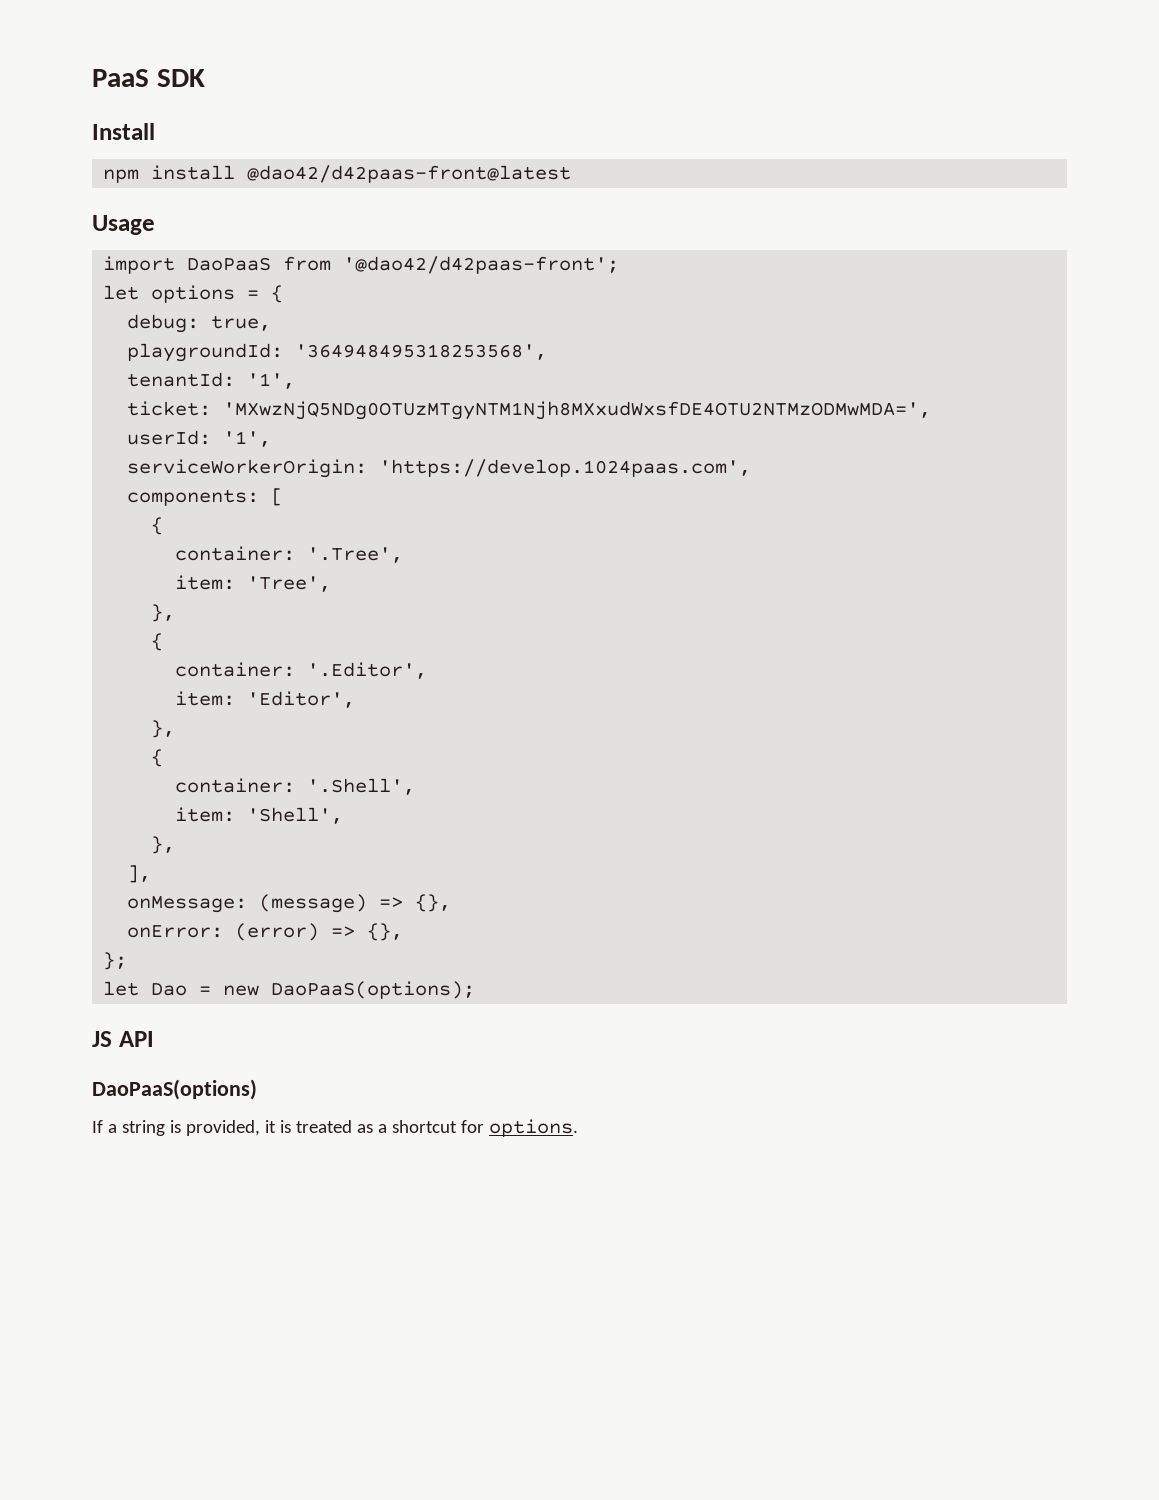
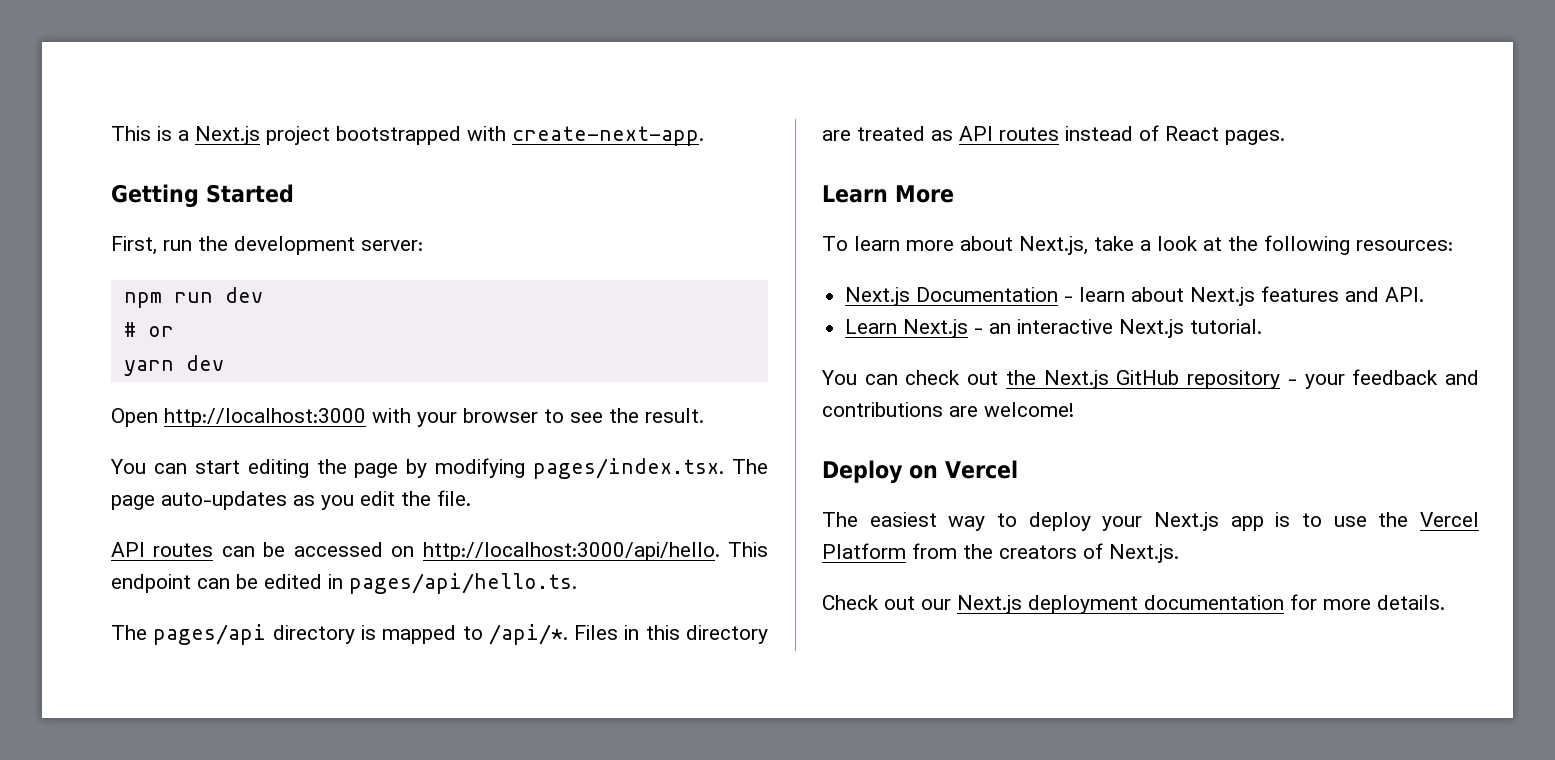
[92,69,205,87] [92,123,155,140] [103,165,572,183] [92,215,155,235] [103,256,620,274] [103,285,284,303] [127,314,272,333] [127,343,548,362] [127,372,296,389] [127,401,932,420] [127,430,272,447] [127,459,752,478] [127,488,284,506] [151,517,164,535] [175,546,404,563] [175,575,332,592] [151,604,176,622] [151,633,164,651] [175,662,428,679] [175,691,356,708] [151,720,176,738] [151,749,164,767] [175,778,416,795] [175,807,344,824] [151,836,176,854] [127,865,152,883] [127,894,452,913] [127,923,404,941] [103,952,128,970] [103,981,476,999] [92,1031,154,1047] [92,1079,257,1100] [92,1119,578,1137] PaaS SDK // Install // npm install @dao42/d42paas-front@latest // Usage // import DaoPaaS from '@dao42/d42paas-front'; // let options = { // debug: true, // playgroundId: '364948495318253568', // tenantId: '1', // ticket: 'MXwzNjQ5NDg0OTUzMTgyNTM1Njh8MXxudWxsfDE4OTU2NTMzODMwMDA=', // userId: '1', // serviceWorkerOrigin: 'https://develop.1024paas.com', // components: [ // { // container: '.Tree', // item: 'Tree', // }, // { // container: '.Editor', // item: 'Editor', // }, // { // container: '.Shell', // item: 'Shell', // }, // ], // onMessage: (message) => {}, // onError: (error) => {}, // }; // let Dao = new DaoPaaS(options); // JS API // DaoPaaS(options) // If a string is provided, it is treated as a shortcut for options. -> [111,126,704,146] [111,184,294,207] [111,236,423,255] [123,287,263,308] [123,322,174,337] [123,355,224,376] [111,408,704,427] [110,458,769,479] [111,490,471,510] [111,542,768,561] [111,573,577,594] [111,624,768,645] [822,125,1285,145] [822,185,954,203] [822,235,1453,255] [845,286,1425,306] [845,319,1263,338] [821,369,1479,389] [822,402,1074,417] [822,460,1018,483] [822,512,1479,531] [822,543,1179,563] [822,594,1445,614] This is a Next.js project bootstrapped with create-next-app. // Getting Started // First, run the development server: // npm run dev // # or // yarn dev // Open http://localhost:3000 with your browser to see the result. // You can start editing the page by modifying pages/index.tsx. The page auto-updates as you edit the file. // API routes can be accessed on http://localhost:3000/api/hello. This endpoint can be edited in pages/api/hello.ts. // The pages/api directory is mapped to /api/*. Files in this directory are treated as API routes instead of React pages. // Learn More // To learn more about Next.js, take a look at the following resources: // Next.js Documentation - learn about Next.js features and API. // Learn Next.js - an interactive Next.js tutorial. // You can check out the Next.js GitHub repository - your feedback and contributions are welcome! // Deploy on Vercel // The easiest way to deploy your Next.js app is to use the Vercel Platform from the creators of Next.js. // Check out our Next.js deployment documentation for more details.

